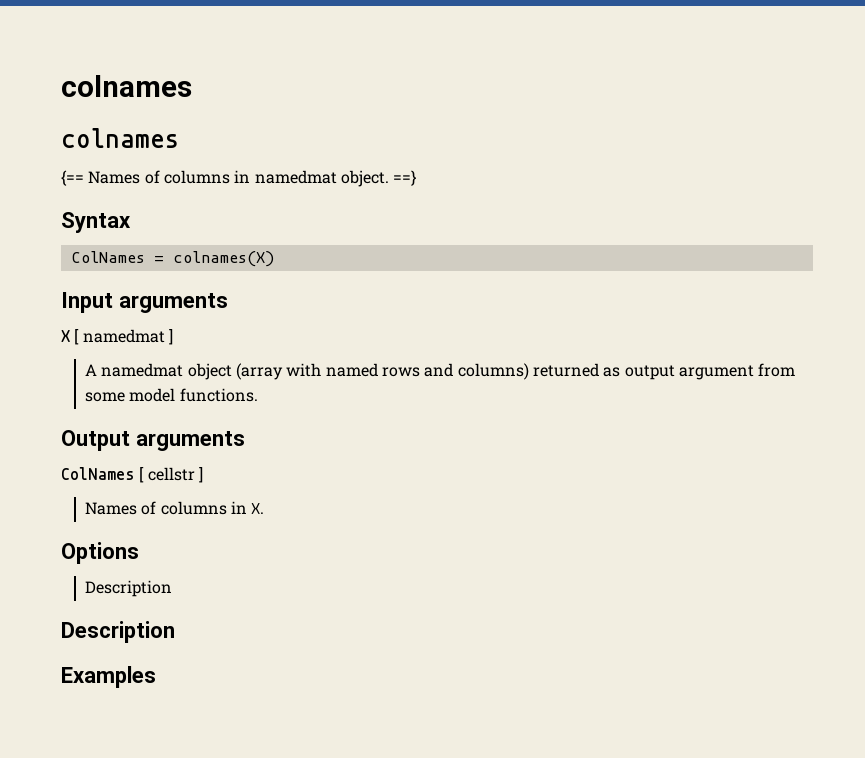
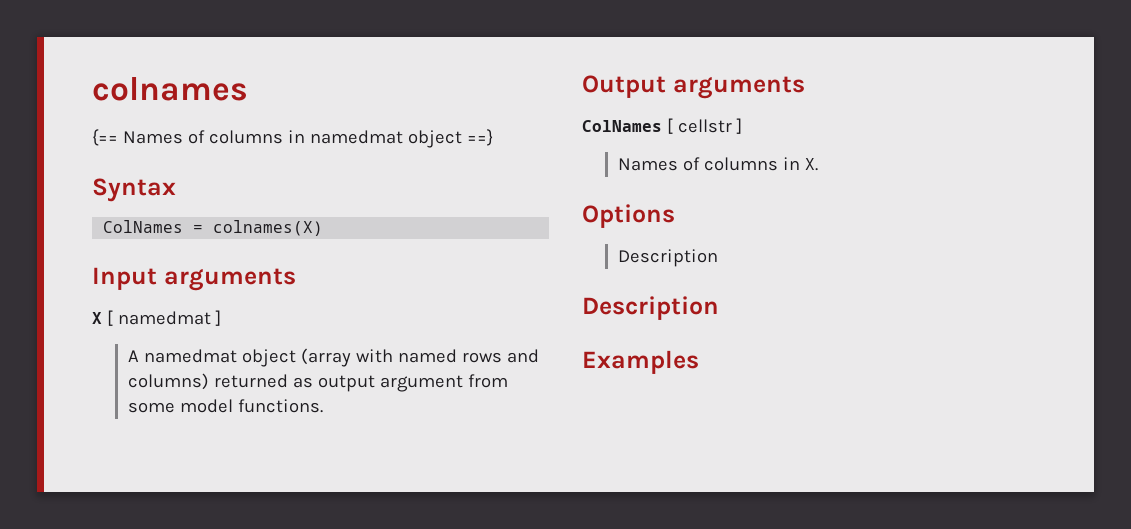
[61,75,192,97] [61,128,179,148] colnames // colnames -> [92,77,248,101] colnames
[340,170,389,187] object. -> [407,130,462,148] object

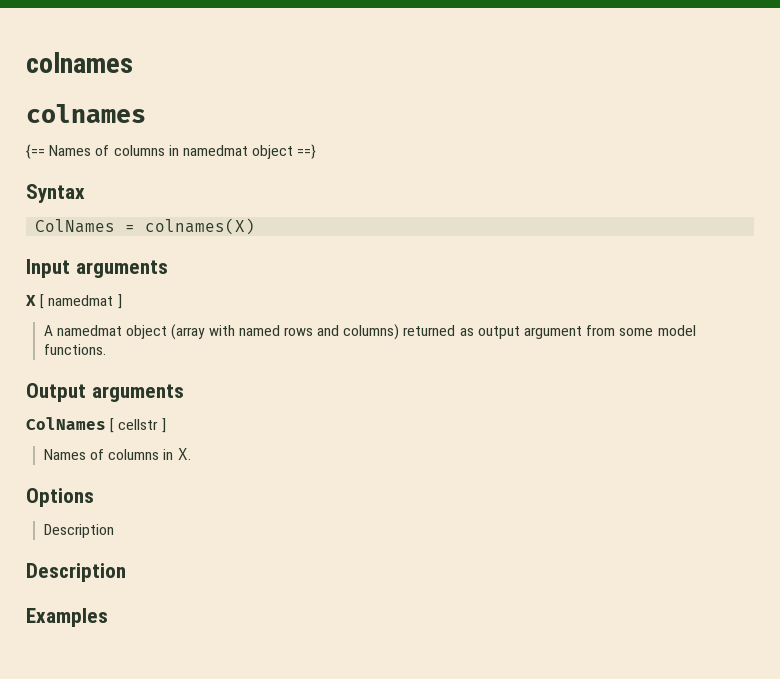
[92,77,248,101] colnames -> [26,52,133,73] [26,104,146,123] colnames // colnames

